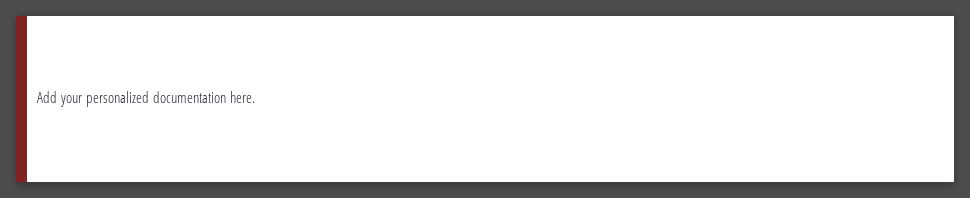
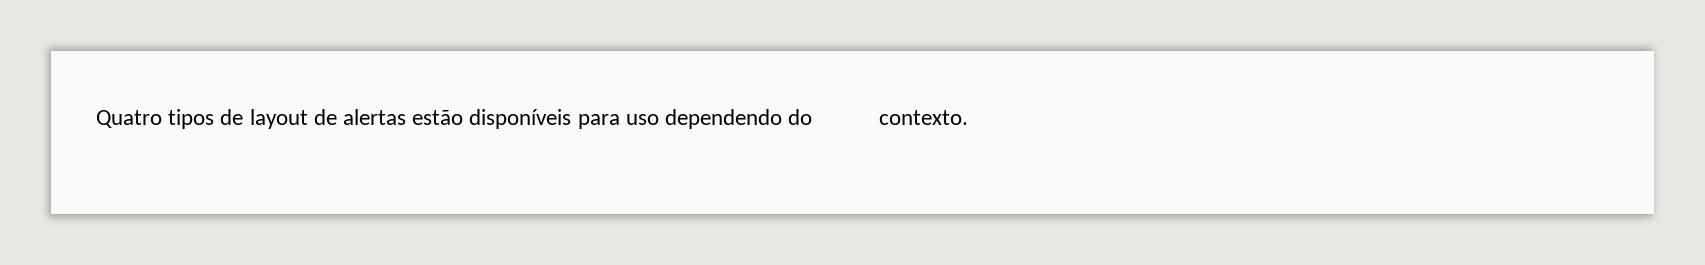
[37,91,256,107] Add your personalized documentation here. -> [96,109,968,129] Quatro tipos de layout de alertas estão disponíveis para uso dependendo do contexto.

